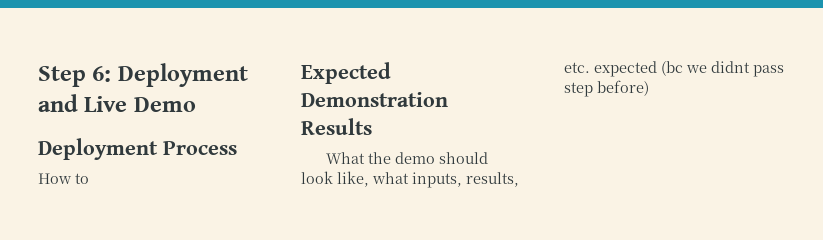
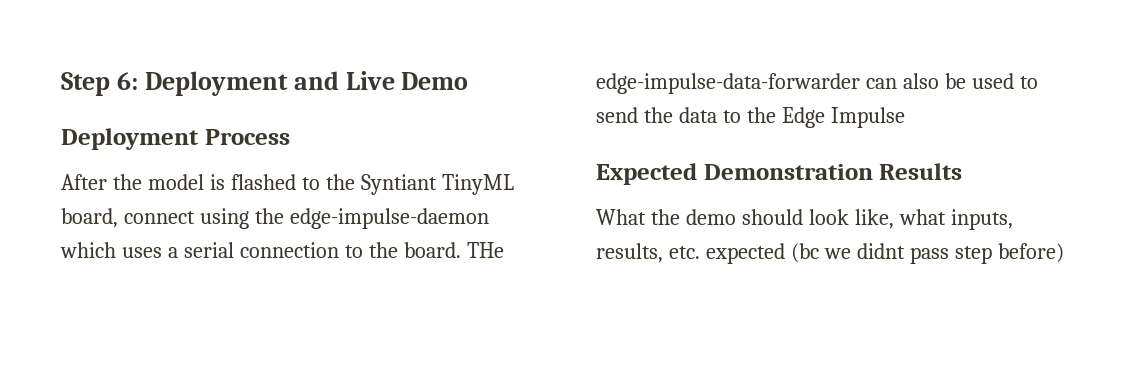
[38,173,89,184] How to -> [61,174,514,195] [61,208,489,229] [60,242,504,258] [596,73,1038,94] [596,107,905,128] After the model is flashed to the Syntiant TinyML board, connect using the edge-impulse-daemon which uses a serial connection to the board. THe edge-impulse-data-forwarder can also be used to send the data to the Edge Impulse

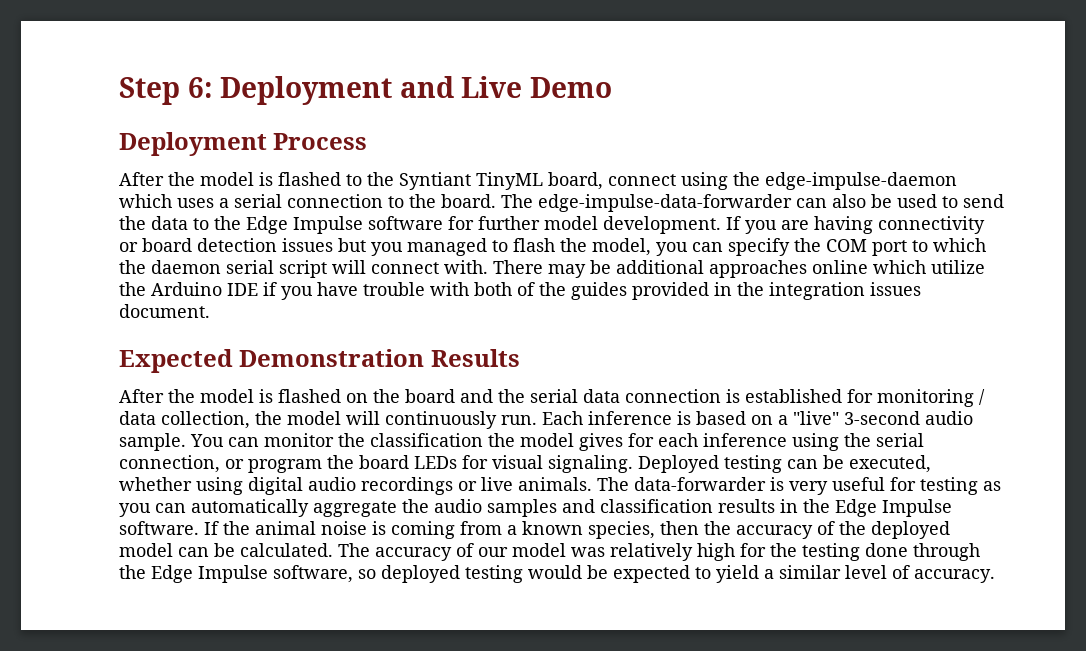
[466,242,504,258] THe -> [501,194,533,208] The
[596,163,963,185] [596,209,1013,230] [596,243,1064,264] // Expected Demonstration Results // What the demo should look like, what inputs, results, etc. expected (bc we didnt pass step before) -> [368,216,985,234] [119,238,986,256] [119,260,985,278] [119,282,921,300] [119,304,210,318] [119,349,520,373] [119,389,985,407] [119,411,973,429] [119,433,924,451] [119,455,931,473] [119,477,1001,495] [119,499,952,517] [119,521,950,539] [119,543,980,561] [119,565,995,583] software for further model development. If you are having connectivity or board detection issues but you managed to flash the model, you can specify the COM port to which the daemon serial script will connect with. There may be additional approaches online which utilize the Arduino IDE if you have trouble with both of the guides provided in the integration issues document. // Expected Demonstration Results // After the model is flashed on the board and the serial data connection is established for monitoring / data collection, the model will continuously run. Each inference is based on a "live" 3-second audio sample. You can monitor the classification the model gives for each inference using the serial connection, or program the board LEDs for visual signaling. Deployed testing can be executed, whether using digital audio recordings or live animals. The data-forwarder is very useful for testing as you can automatically aggregate the audio samples and classification results in the Edge Impulse software. If the animal noise is coming from a known species, then the accuracy of the deployed model can be calculated. The accuracy of our model was relatively high for the testing done through the Edge Impulse software, so deployed testing would be expected to yield a similar level of accuracy.

